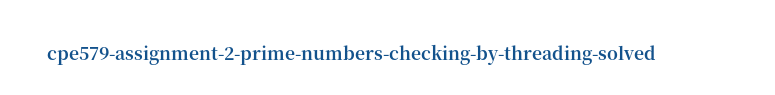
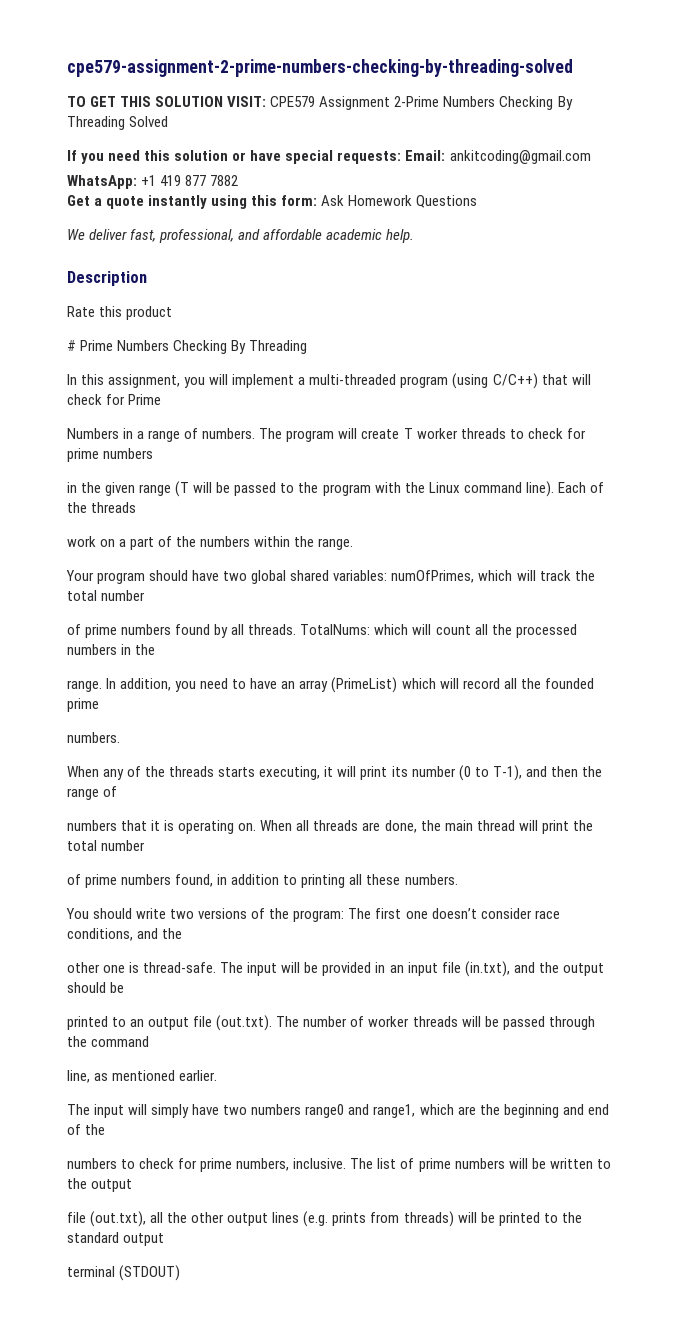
(656, 54) none -> [67,96,573,110] [67,116,169,130] [67,150,591,164] [67,175,239,189] [67,195,478,209] [67,229,415,243] [67,271,147,286] [67,306,173,320] [67,340,308,354] [67,373,591,389] [67,394,162,405] [67,428,586,442] [67,448,154,462] [67,481,604,497] [67,502,137,513] [67,536,354,550] [66,570,595,584] [67,590,146,601] [67,624,577,638] [67,644,156,655] [67,677,594,693] [67,698,99,712] [67,732,120,743] [67,765,602,781] [67,786,118,800] [67,820,593,834] [67,840,146,851] [67,874,458,888] [66,908,560,922] [67,928,183,941] [67,961,604,977] [67,982,125,993] [67,1015,595,1031] [67,1036,150,1047] [67,1070,218,1083] [67,1104,609,1118] [67,1124,106,1135] [67,1158,611,1172] [67,1178,133,1192] [67,1211,582,1227] [67,1232,165,1246] [67,1265,181,1281] // TO GET THIS SOLUTION VISIT: CPE579 Assignment 2-Prime Numbers Checking By Threading Solved // If you need this solution or have special requests: Email: ankitcoding@gmail.com // WhatsApp: +1 419 877 7882 // Get a quote instantly using this form: Ask Homework Questions // We deliver fast, professional, and affordable academic help. // Description // Rate this product // # Prime Numbers Checking By Threading // In this assignment, you will implement a multi-threaded program (using C/C++) that will check for Prime // Numbers in a range of numbers. The program will create T worker threads to check for prime numbers // in the given range (T will be passed to the program with the Linux command line). Each of the threads // work on a part of the numbers within the range. // Your program should have two global shared variables: numOfPrimes, which will track the total number // of prime numbers found by all threads. TotalNums: which will count all the processed numbers in the // range. In addition, you need to have an array (PrimeList) which will record all the founded prime // numbers. // When any of the threads starts executing, it will print its number (0 to T-1), and then the range of // numbers that it is operating on. When all threads are done, the main thread will print the total number // of prime numbers found, in addition to printing all these numbers. // You should write two versions of the program: The first one doesn’t consider race conditions, and the // other one is thread-safe. The input will be provided in an input file (in.txt), and the output should be // printed to an output file (out.txt). The number of worker threads will be passed through the command // line, as mentioned earlier. // The input will simply have two numbers range0 and range1, which are the beginning and end of the // numbers to check for prime numbers, inclusive. The list of prime numbers will be written to the output // file (out.txt), all the other output lines (e.g. prints from threads) will be printed to the standard output // terminal (STDOUT)

